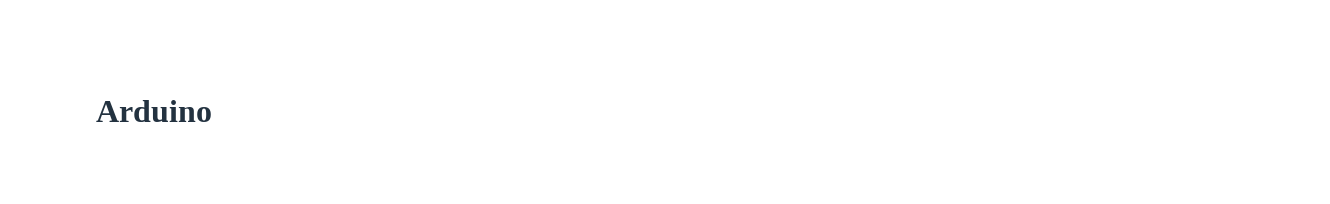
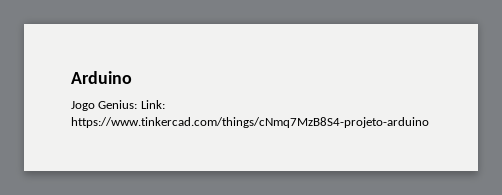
(212, 111) none -> [71,100,165,111] [71,117,429,128] // Jogo Genius: Link: https://www.tinkercad.com/things/cNmq7MzB8S4-projeto-arduino

